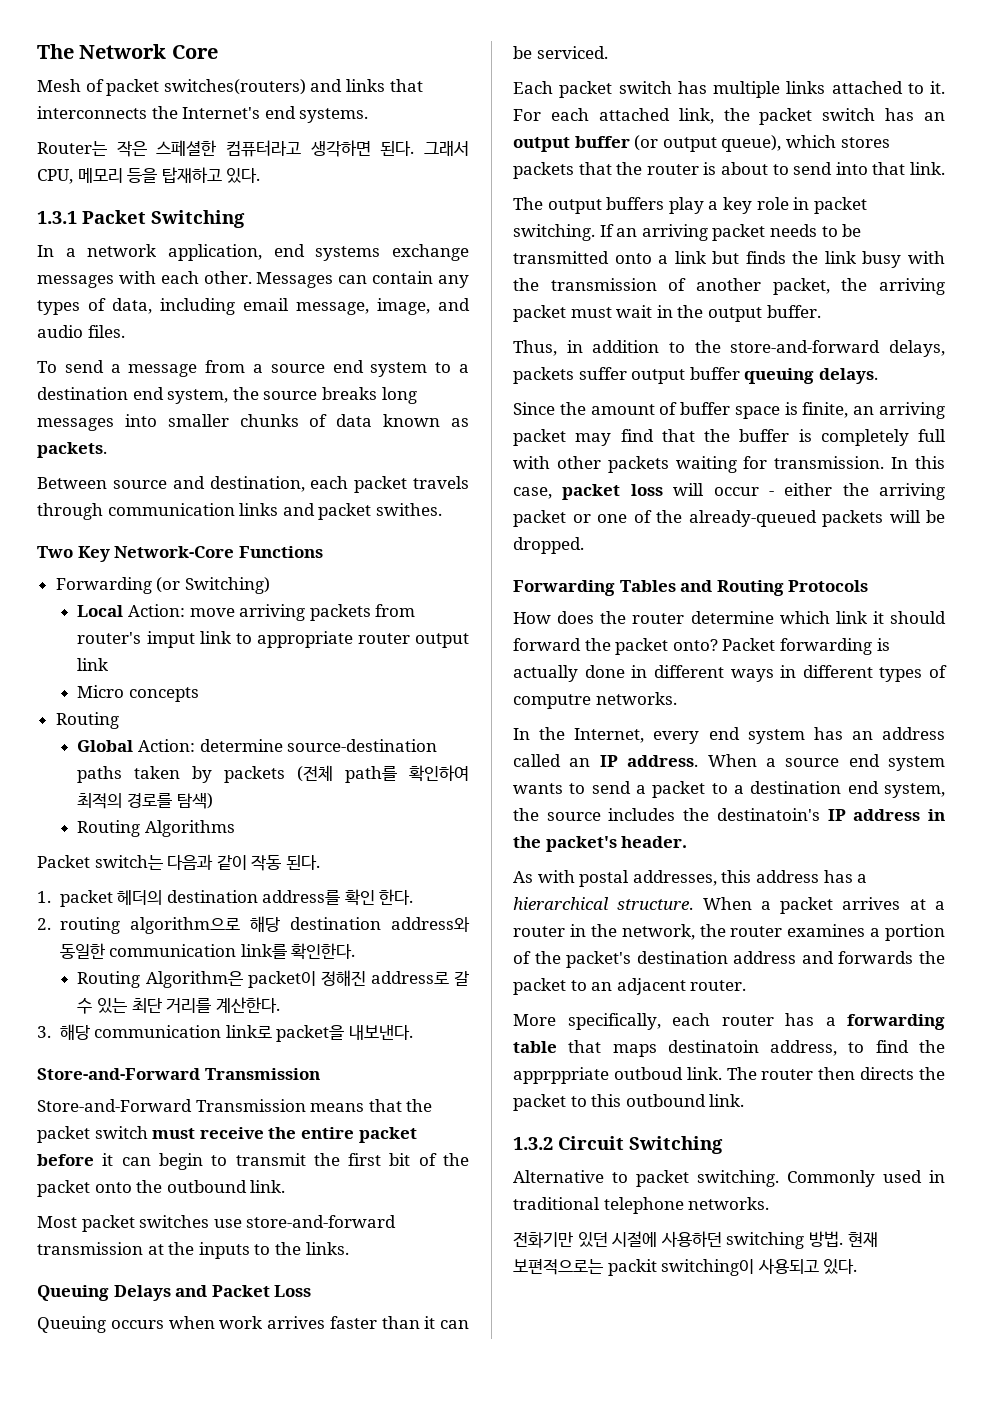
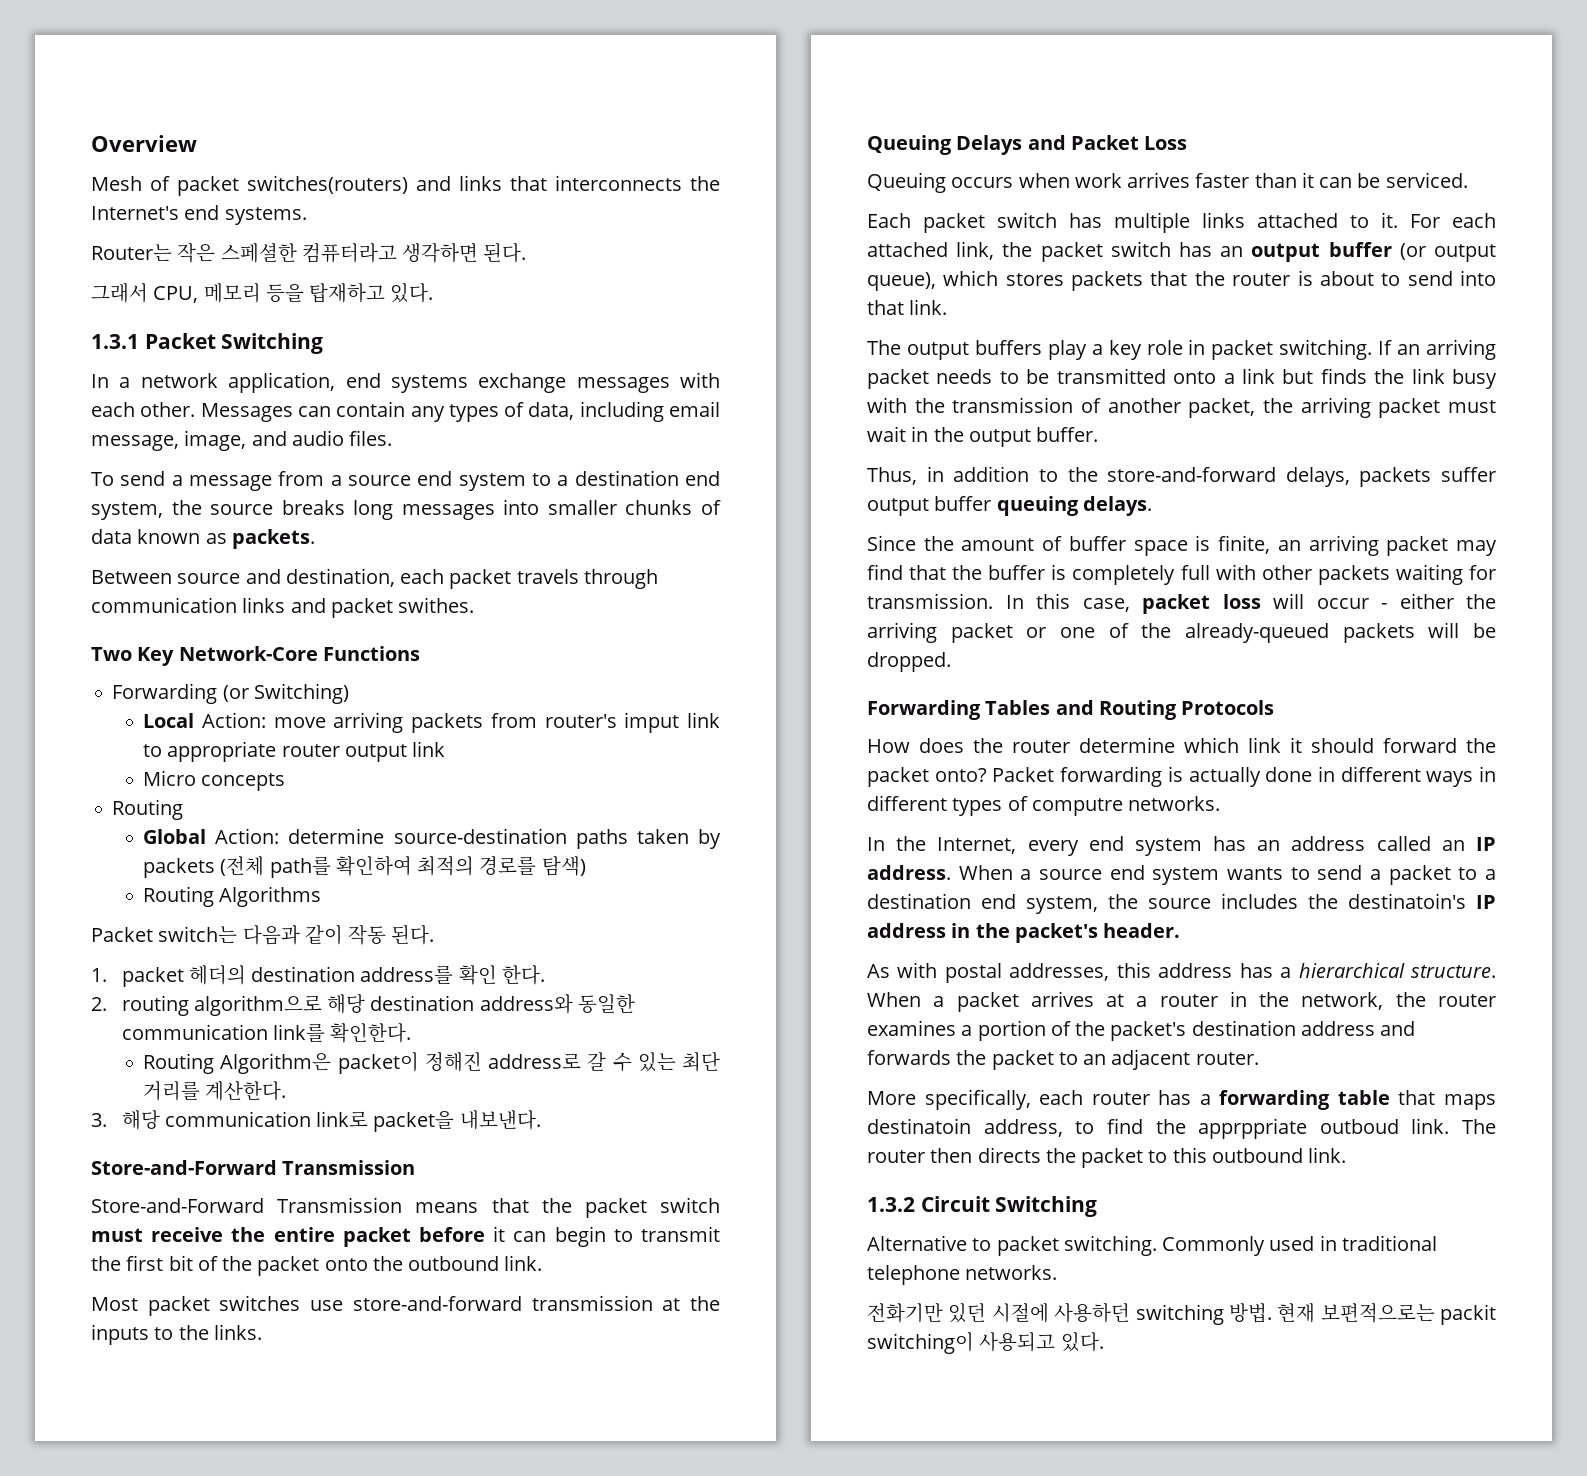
[37,44,218,59] The Network Core -> [91,135,197,152] Overview
(415, 148) none -> (527, 253) //

